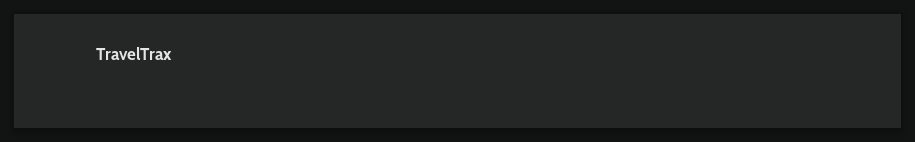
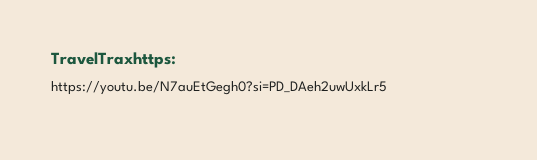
[96,47,172,60] TravelTrax -> [51,52,176,68] [51,81,387,95] TravelTraxhttps: // https://youtu.be/N7auEtGegh0?si=PD_DAeh2uwUxkLr5

